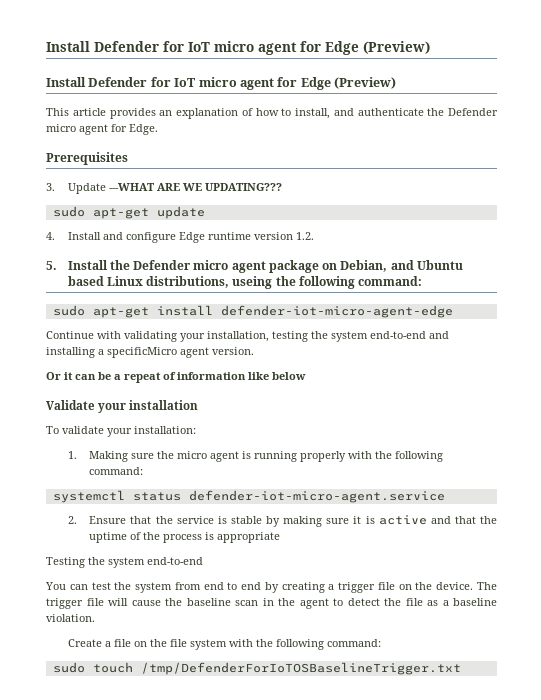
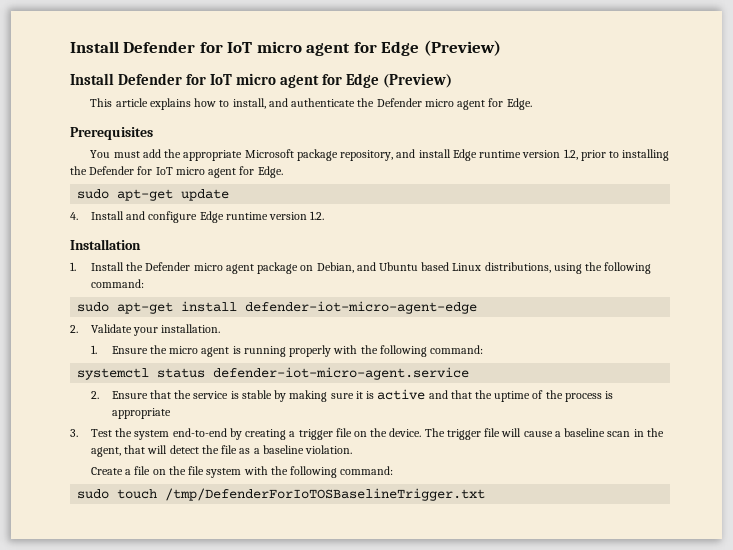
[109,108,253,119] provides an explanation of -> [149,98,191,110] explains
[46,183,282,194] 3. Update ---WHAT ARE WE UPDATING??? -> [90,149,670,161] [70,166,283,178] You must add the appropriate Microsoft package repository, and install Edge runtime version 1.2, prior to installing the Defender for IoT micro agent for Edge.
[46,261,57,270] 5. -> [70,239,141,250] [70,262,76,271] Installation // 1.
[232,276,273,289] useing -> [553,263,582,274] using
[46,331,449,342] [46,347,254,358] [46,372,306,383] [46,400,199,413] [46,426,196,437] [67,451,155,462] Continue with validating your installation, testing the system end-to-end and installing a specificMicro agent version. // Or it can be a repeat of information like below // Validate your installation // To validate your installation: // 1. Making sure -> [70,324,221,336] [90,345,148,354] 2. Validate your installation. // 1. Ensure
[46,557,203,568] [45,582,262,593] Testing the system end-to-end // You can test the system from end to end -> [70,428,227,440] 3. Test the system end-to-end
[165,598,182,606] the -> [554,431,561,437] a
[299,598,343,609] agent to -> [90,445,168,457] agent, that will

